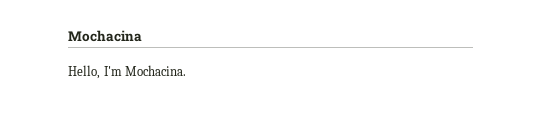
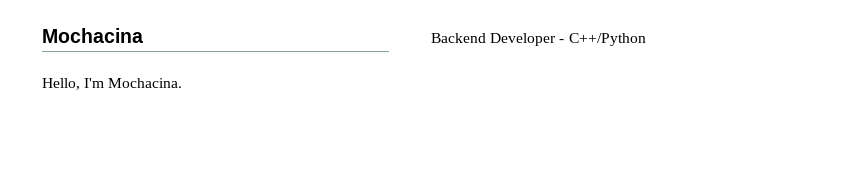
(187, 70) none -> [431,33,646,46] // Backend Developer - C++/Python

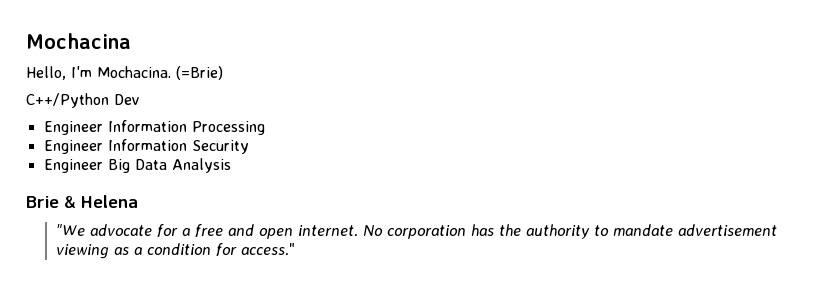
[431,33,646,46] // Backend Developer - C++/Python -> [176,66,223,80] [26,93,140,108] [43,120,265,135] [43,139,249,154] [43,158,231,173] [26,195,138,208] [55,224,777,239] [55,243,295,259] (=Brie) // C++/Python Dev // Engineer Information Processing // Engineer Information Security // Engineer Big Data Analysis // Brie & Helena // "We advocate for a free and open internet. No corporation has the authority to mandate advertisement viewing as a condition for access."

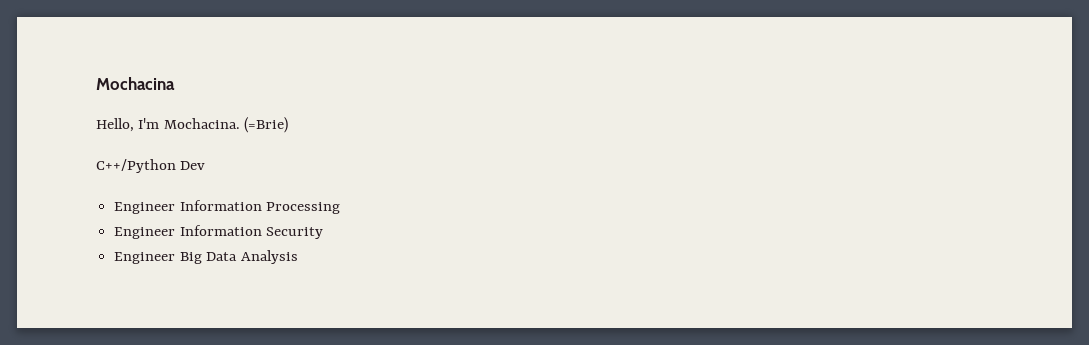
[26,195,138,208] [55,224,777,239] [55,243,295,259] // Brie & Helena // "We advocate for a free and open internet. No corporation has the authority to mandate advertisement viewing as a condition for access." -> (298, 257) none

